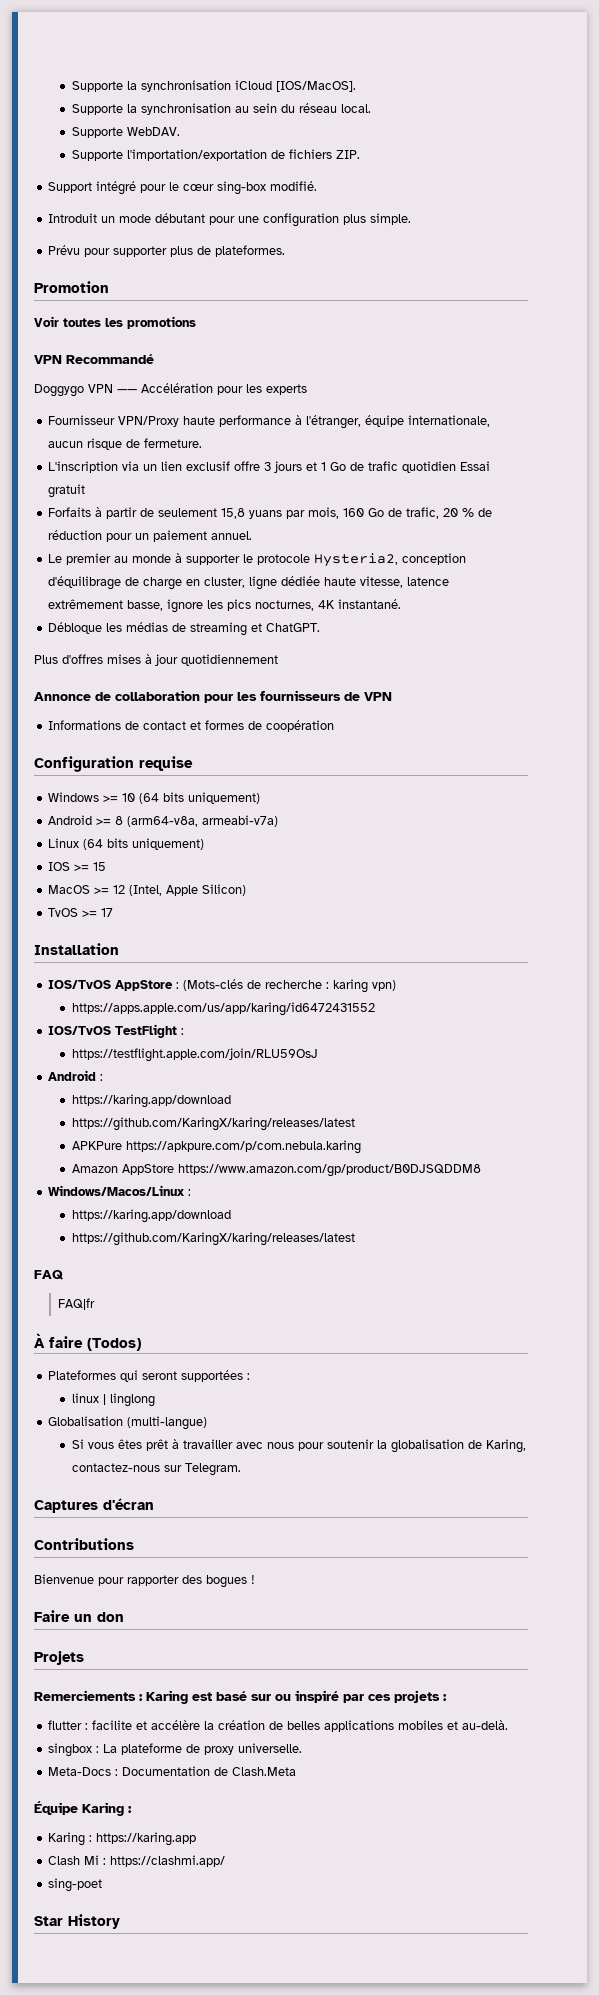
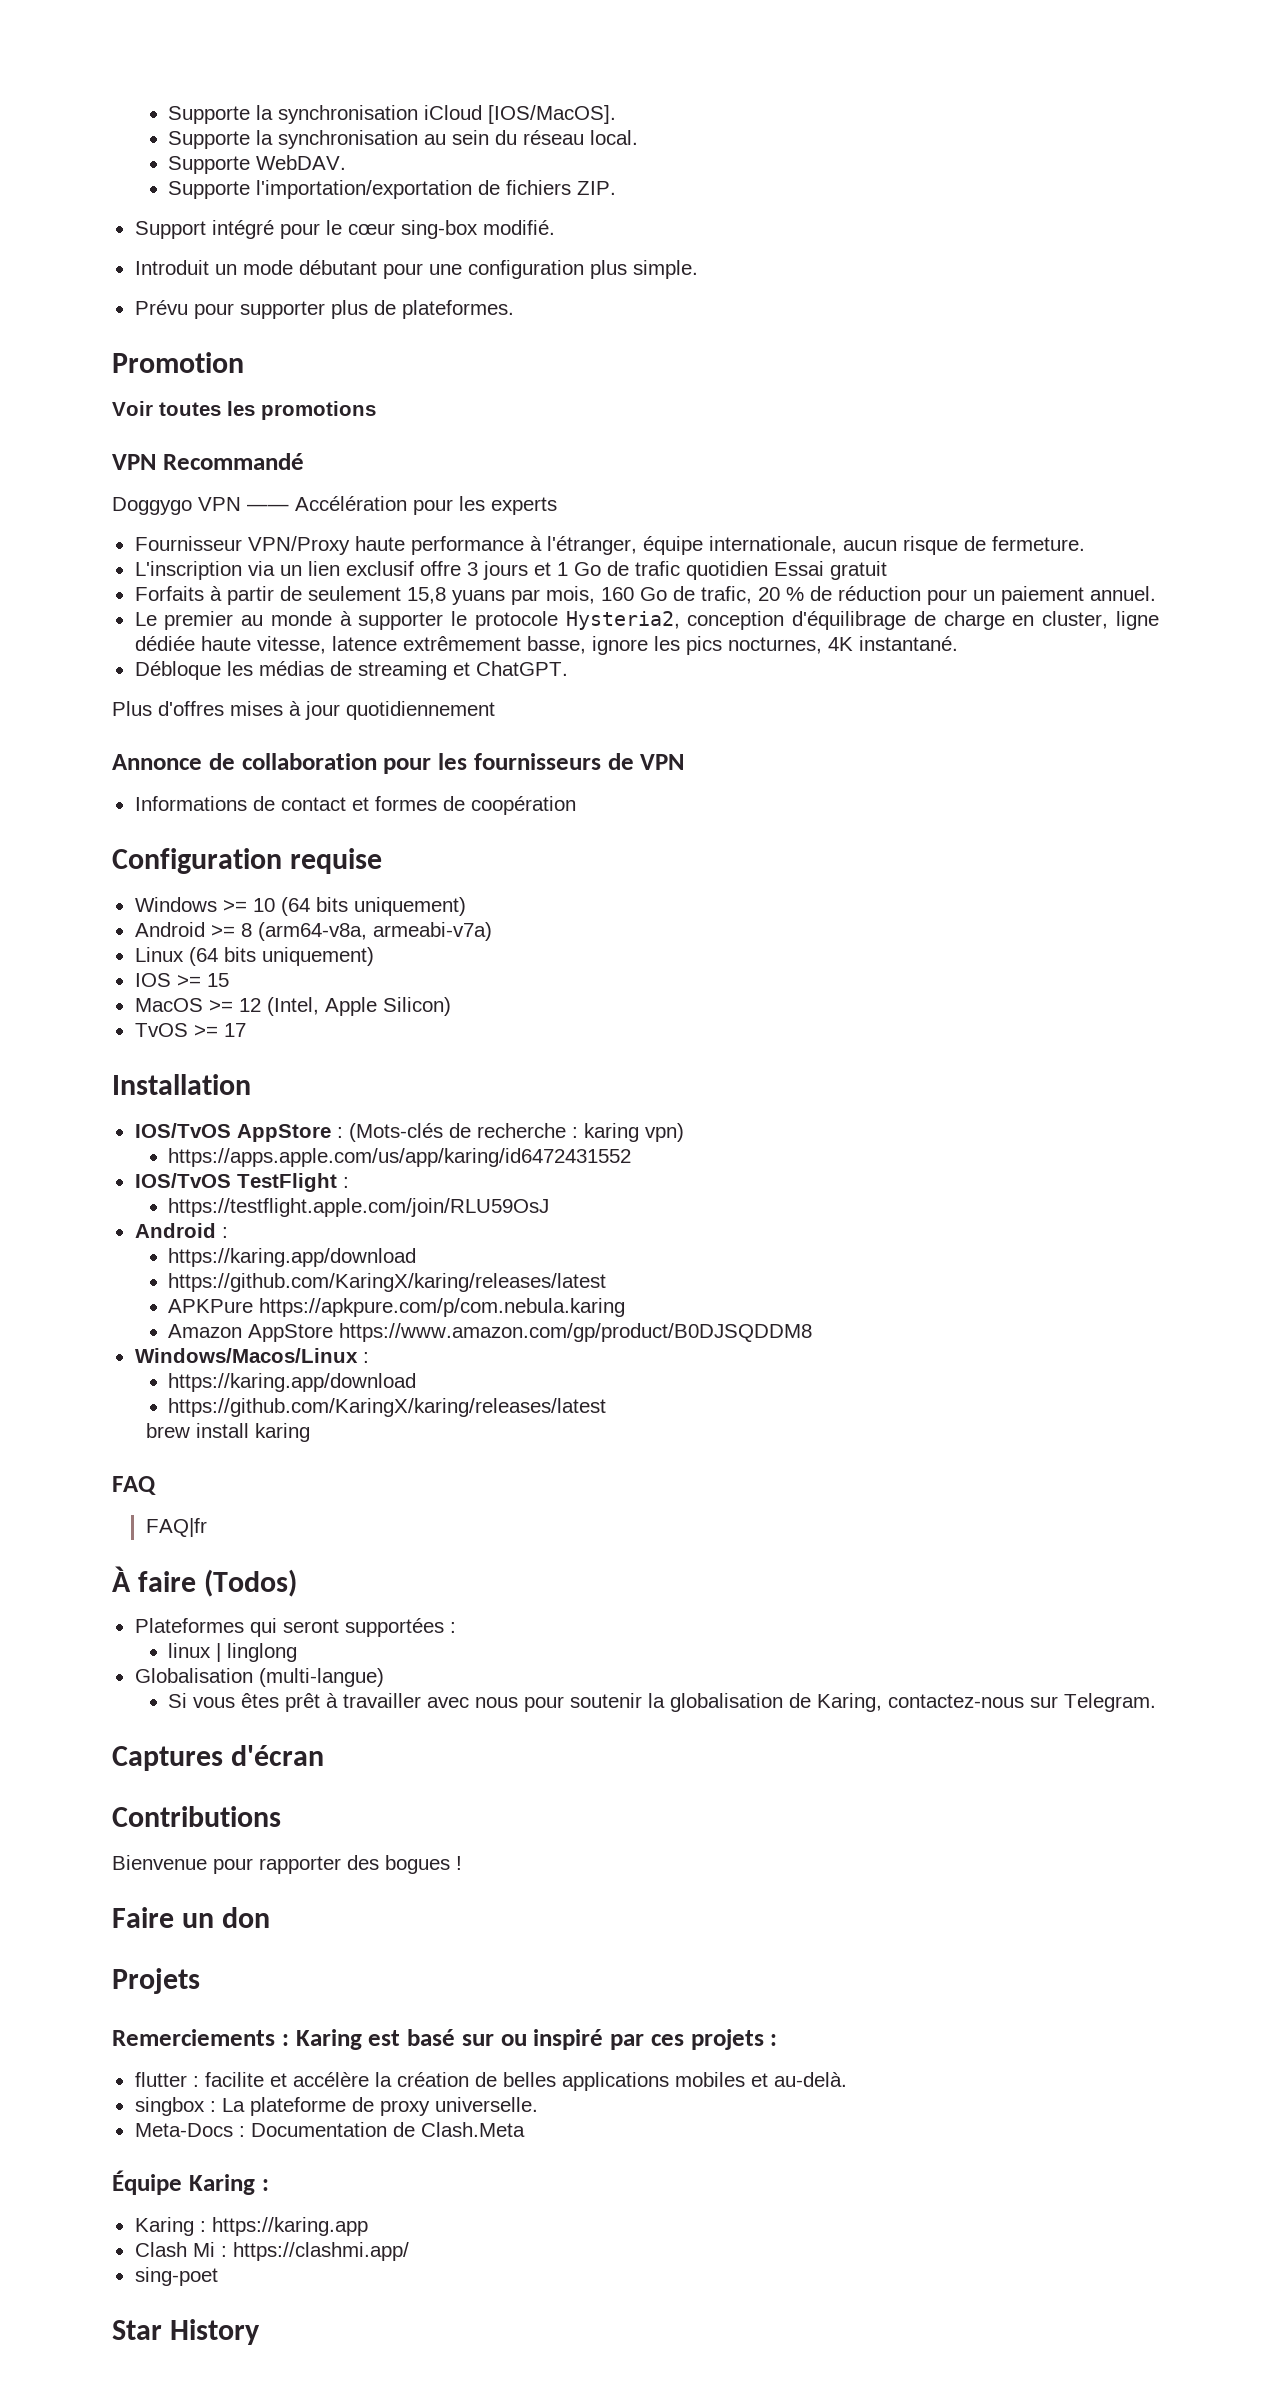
(356, 1239) none -> [145,1423,310,1442] // brew install karing

